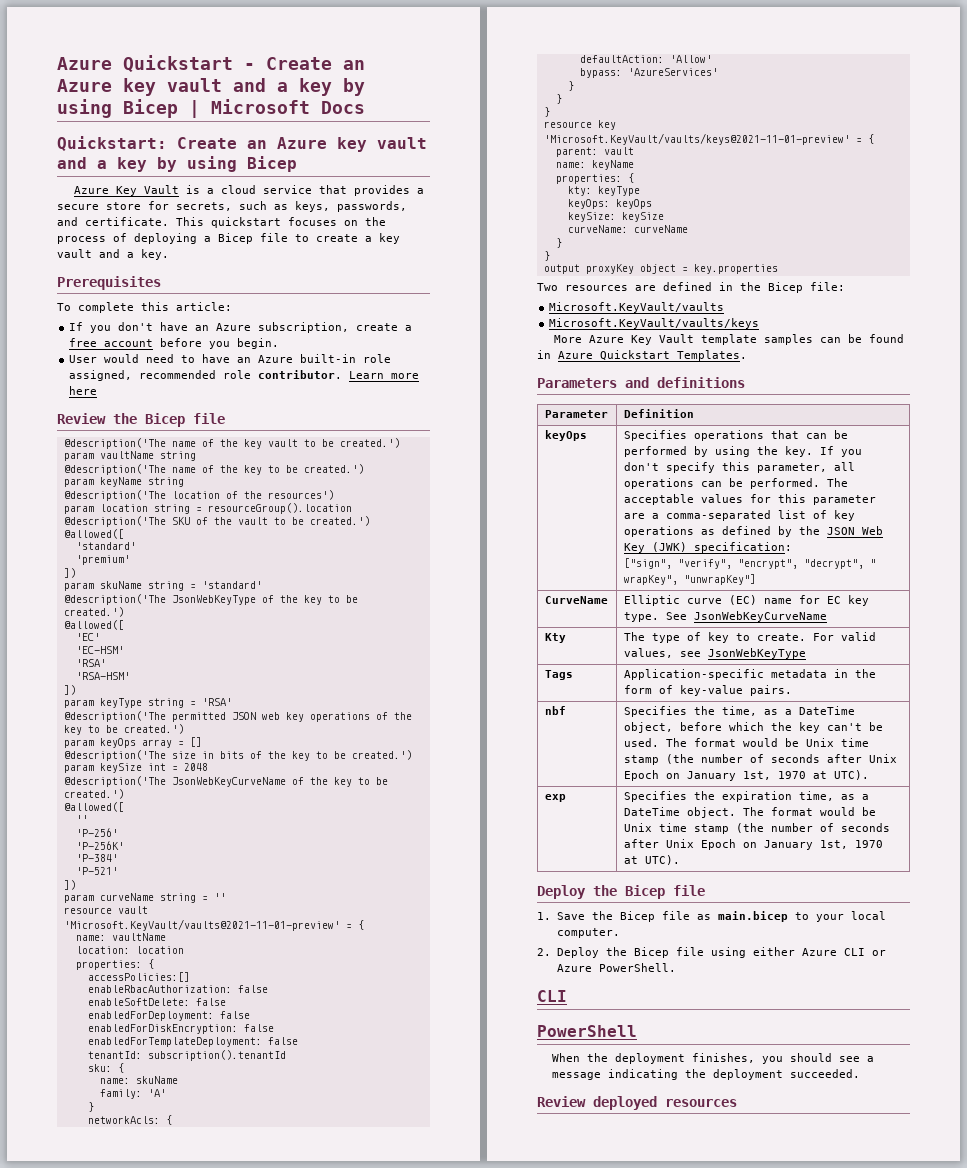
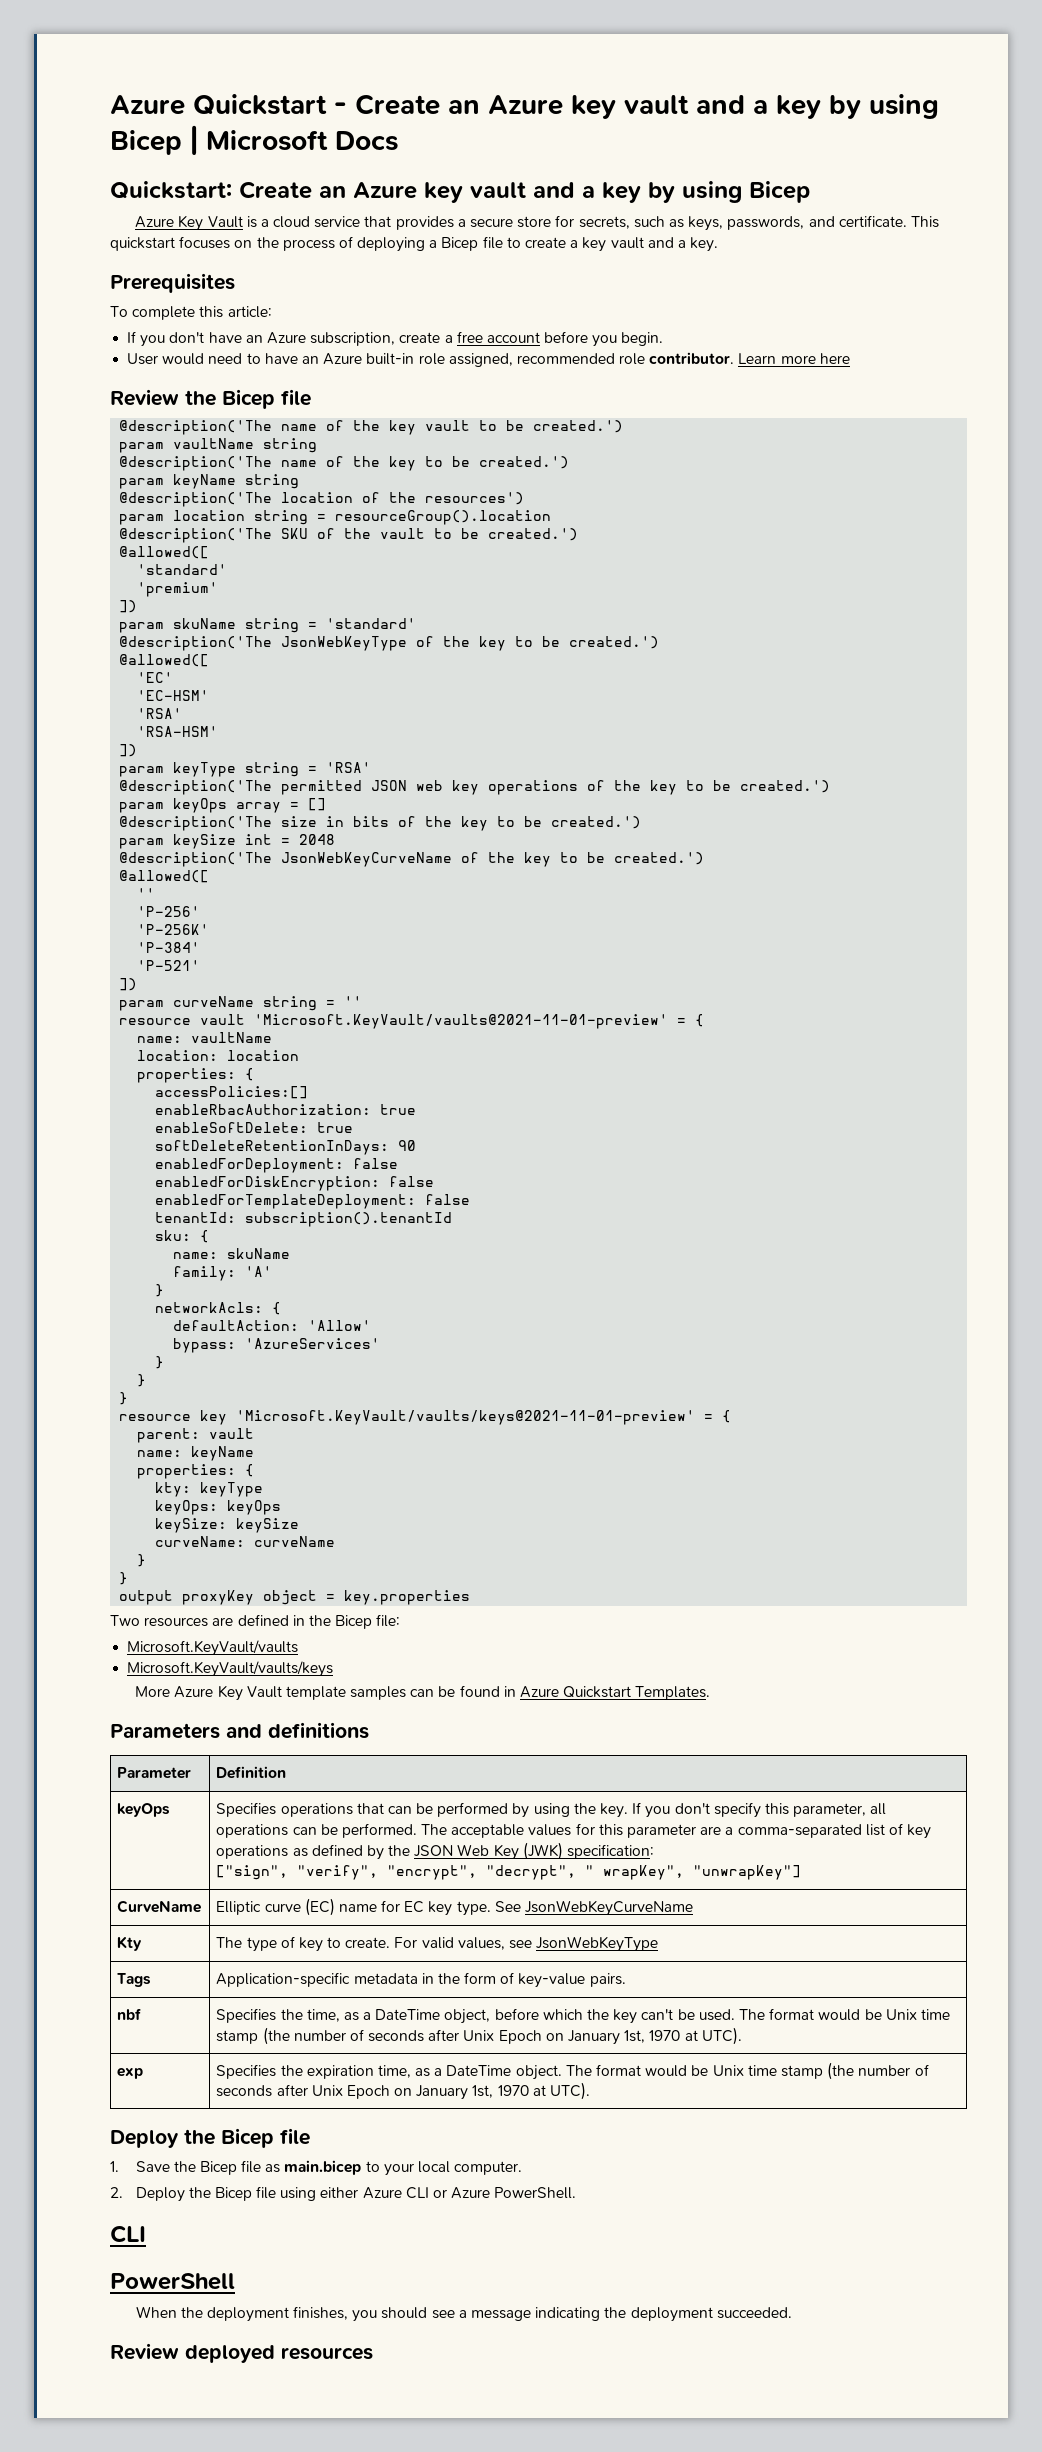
[237,985,268,993] false -> [380,1104,417,1115] true
[195,998,226,1006] false -> [317,1122,354,1133] [155,1140,417,1155] true // softDeleteRetentionInDays: 90

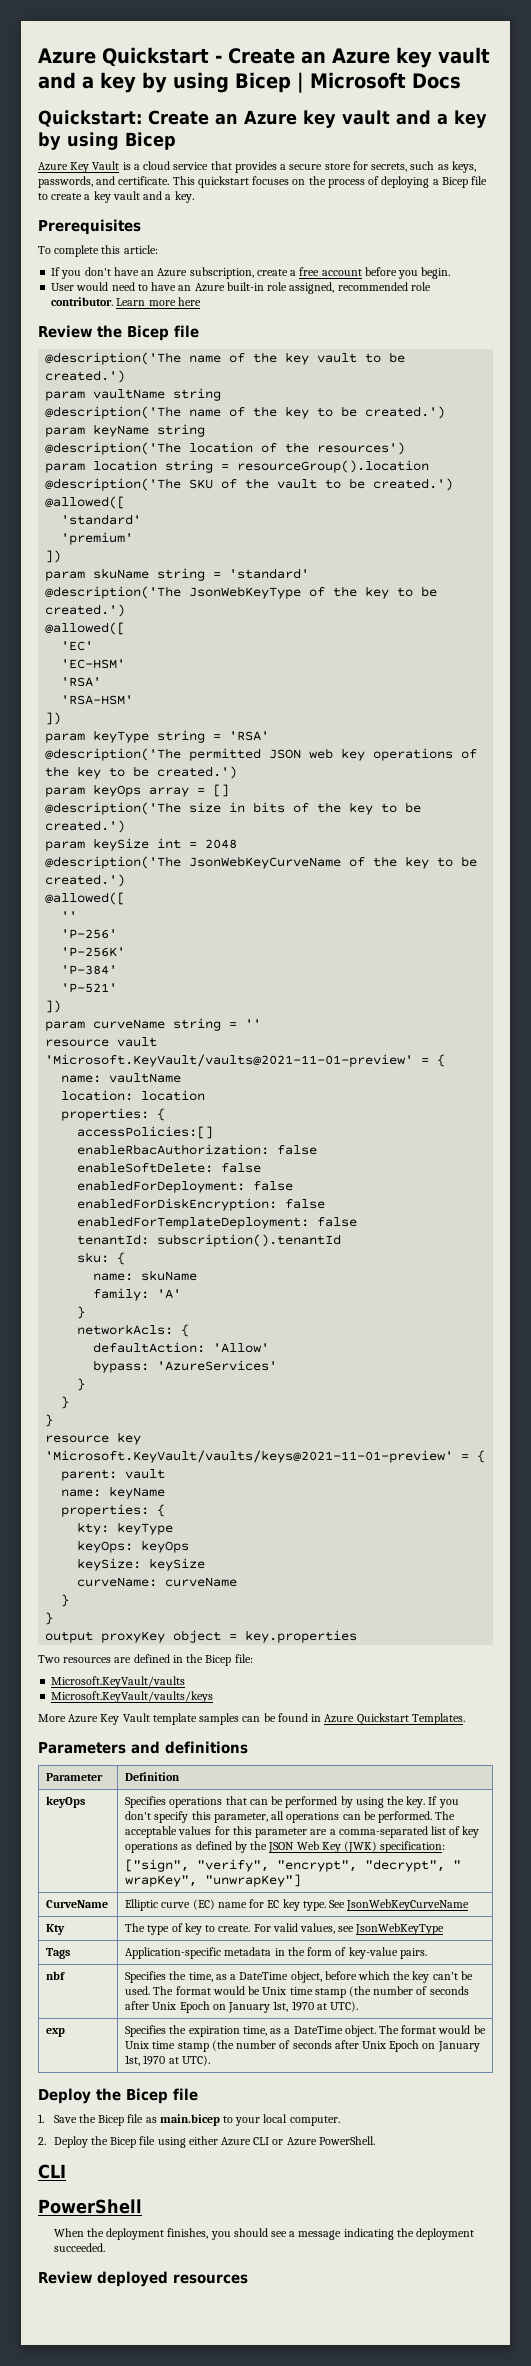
[380,1104,417,1115] true -> [277,1145,318,1155] false
[317,1122,354,1133] [155,1140,417,1155] true // softDeleteRetentionInDays: 90 -> [221,1163,262,1173] false

